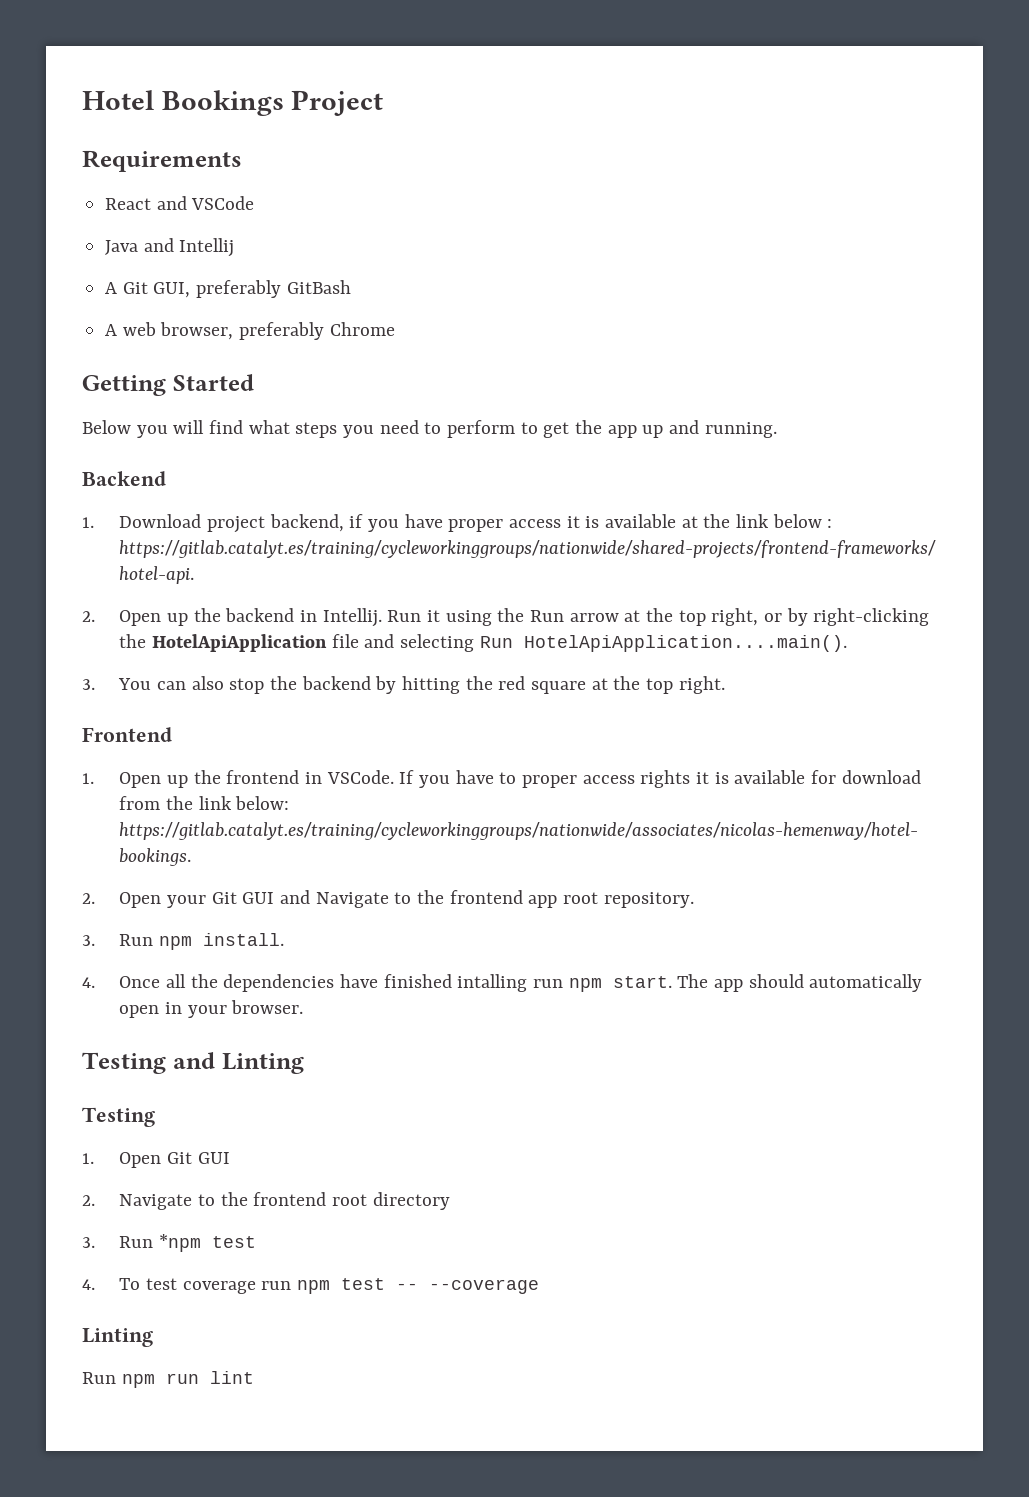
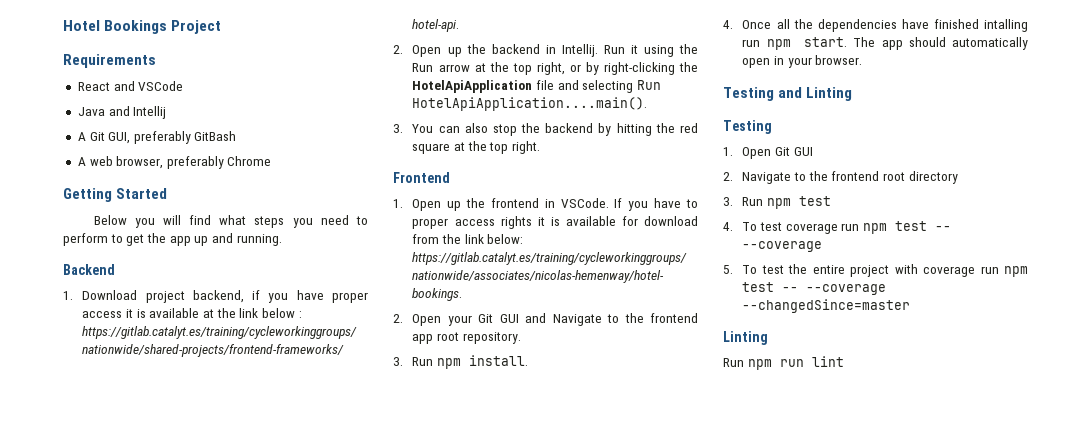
[158,1234,201,1252] *npm -> [767,198,792,209] npm
(539, 1286) none -> [723,264,1028,277] [742,282,887,295] [742,299,911,313] // 5. To test the entire project with coverage run npm test -- --coverage --changedSince=master

